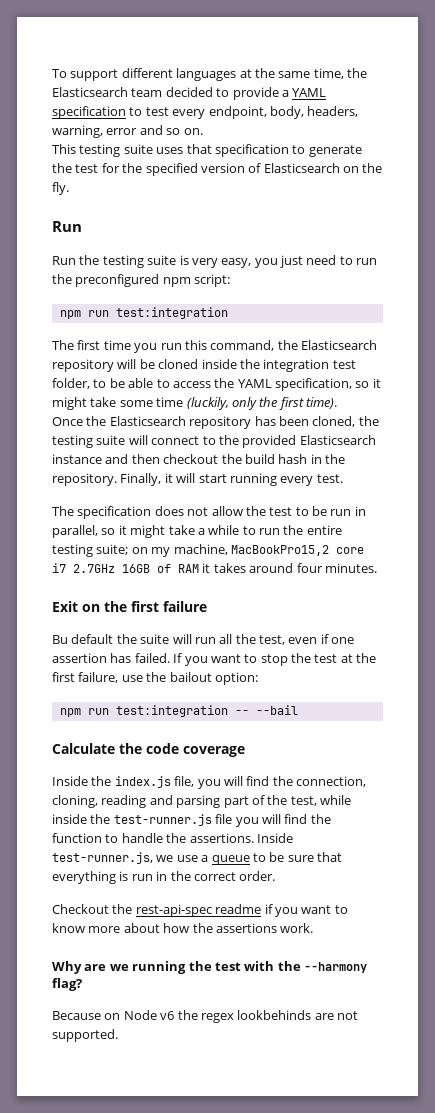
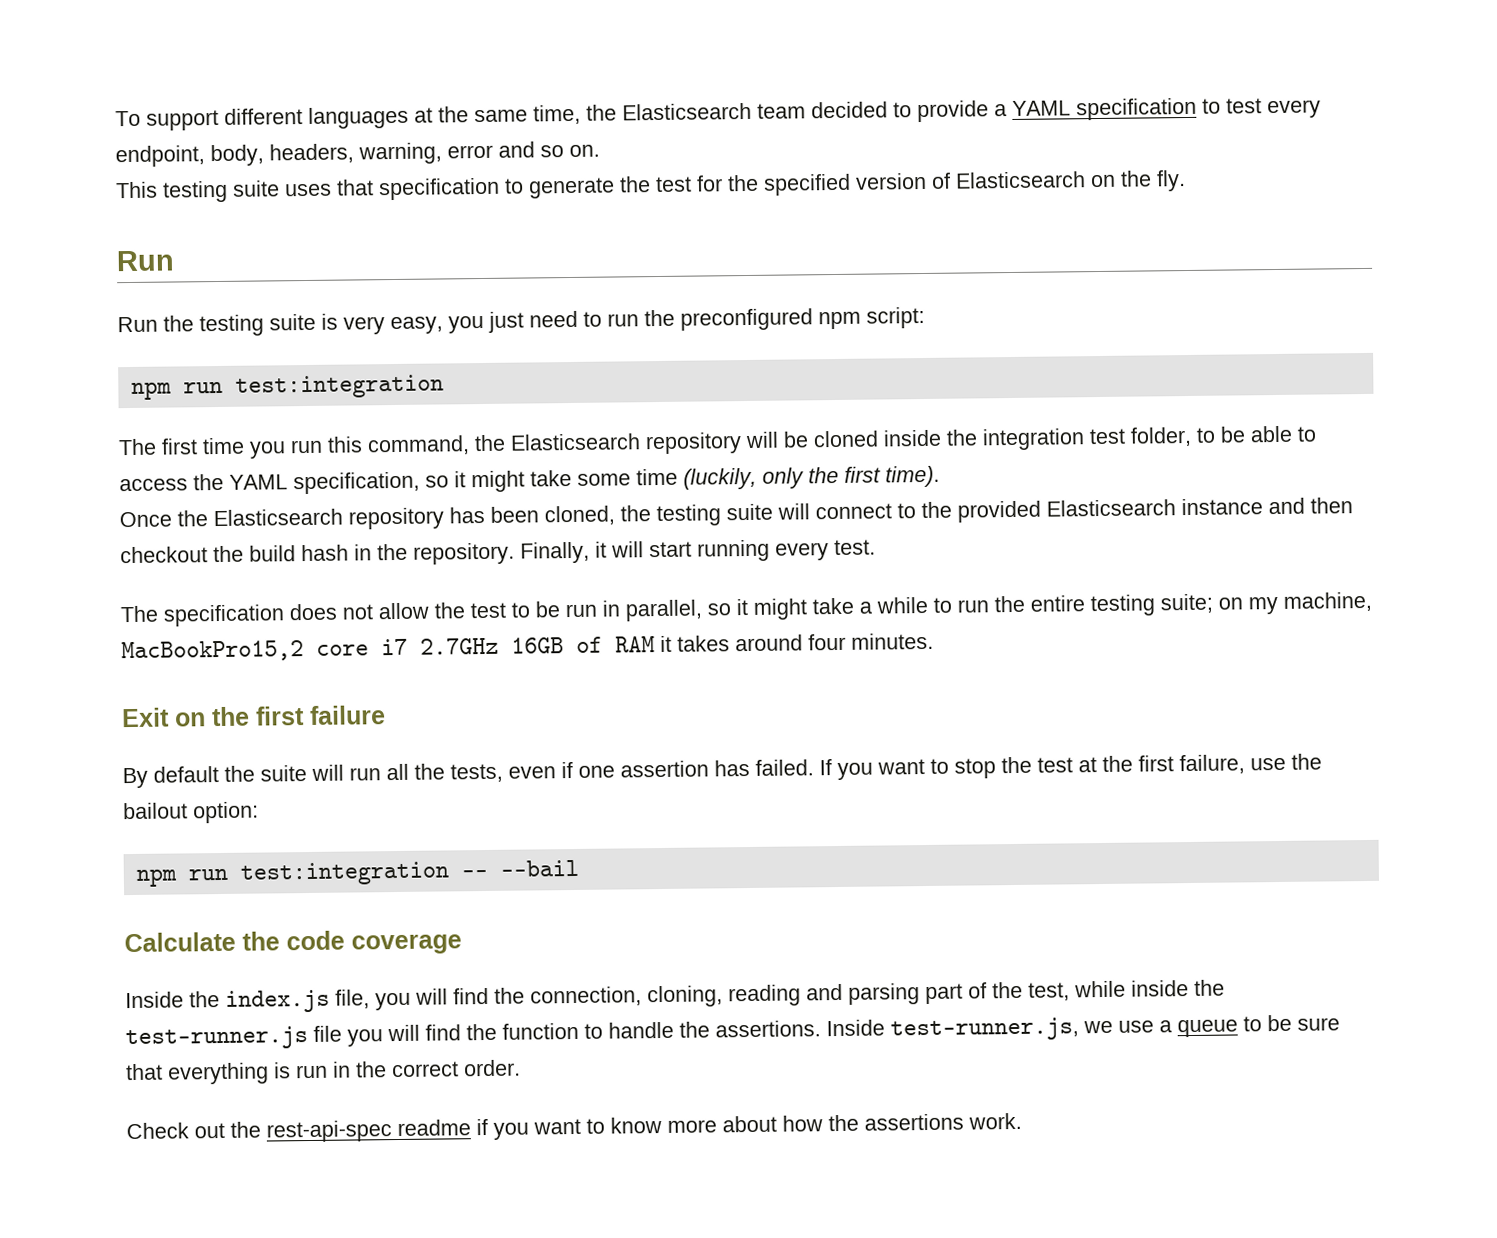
[52,635,68,644] Bu -> [122,767,148,789] By
[259,635,285,645] test, -> [450,763,503,783] tests,
[52,904,109,914] Checkout -> [126,1122,225,1140] Check out
[52,961,367,974] [52,978,82,991] [52,1010,358,1023] [52,1029,118,1042] // Why are we running the test with the --harmony flag? // Because on Node v6 the regex lookbehinds are not supported. -> (1022, 1121) none

